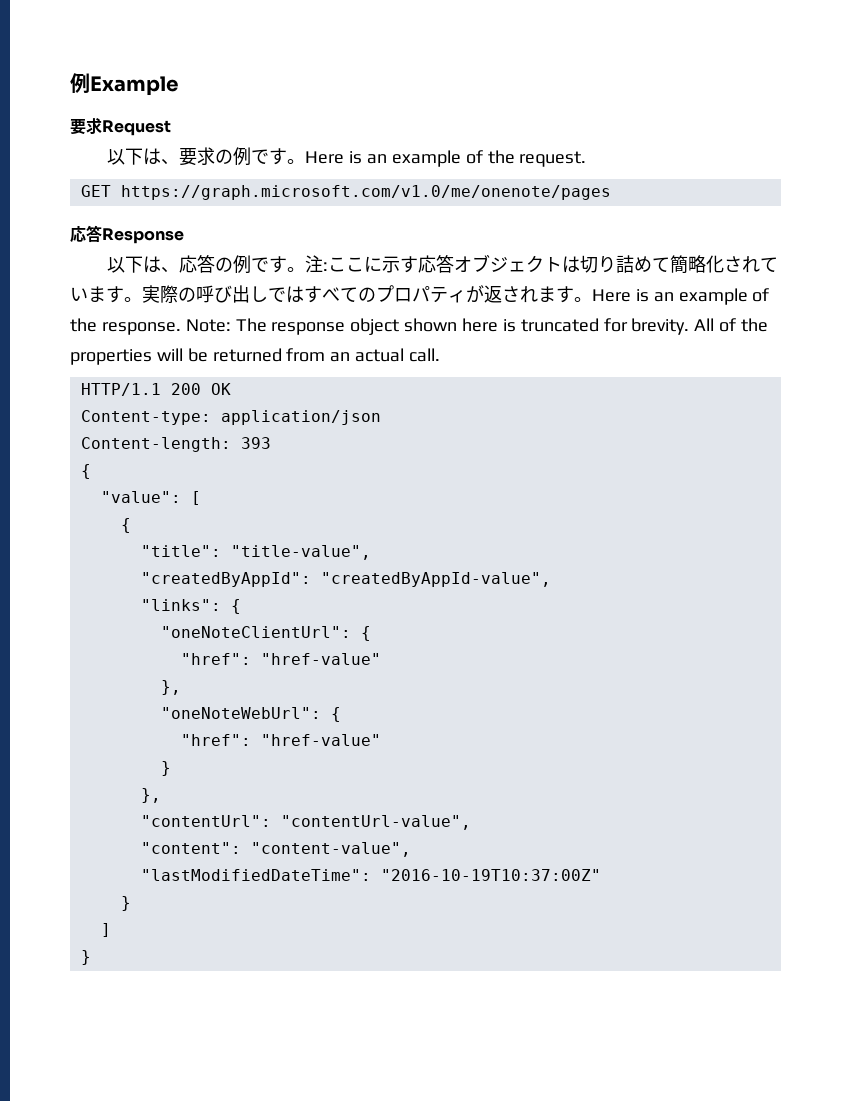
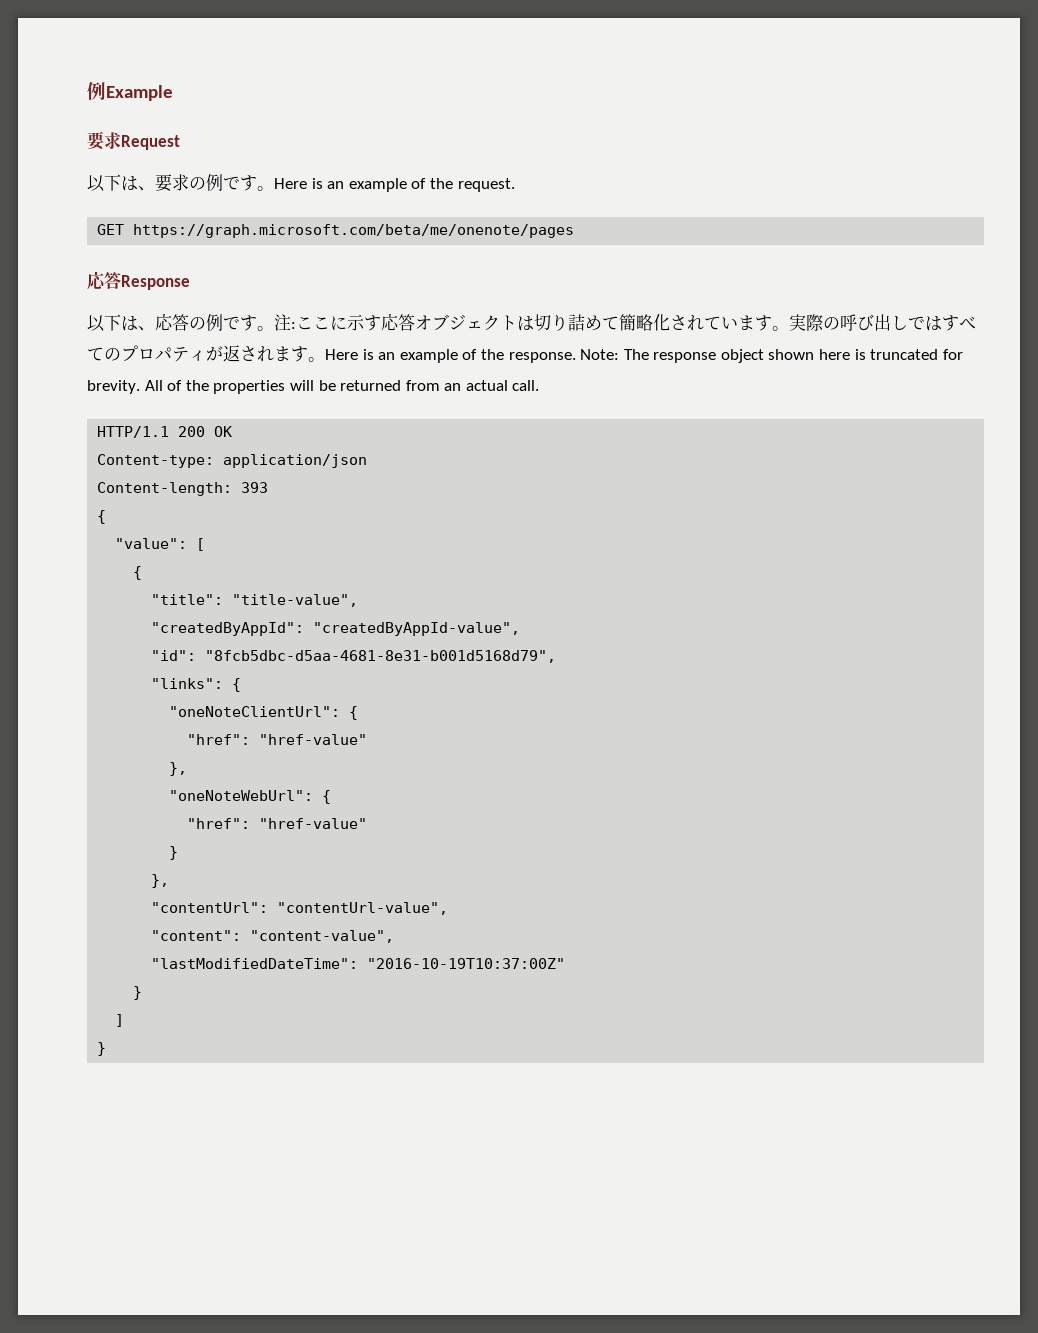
[120,185,611,200] https://graph.microsoft.com/v1.0/me/onenote/pages -> [133,224,575,238] https://graph.microsoft.com/beta/me/onenote/pages
(551, 579) none -> [151,650,557,663] // "id": "8fcb5dbc-d5aa-4681-8e31-b001d5168d79",

